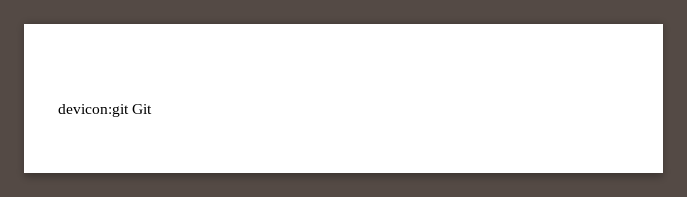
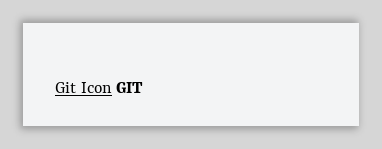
[58,104,153,117] devicon:git Git -> [55,82,144,93] Git Icon GIT

